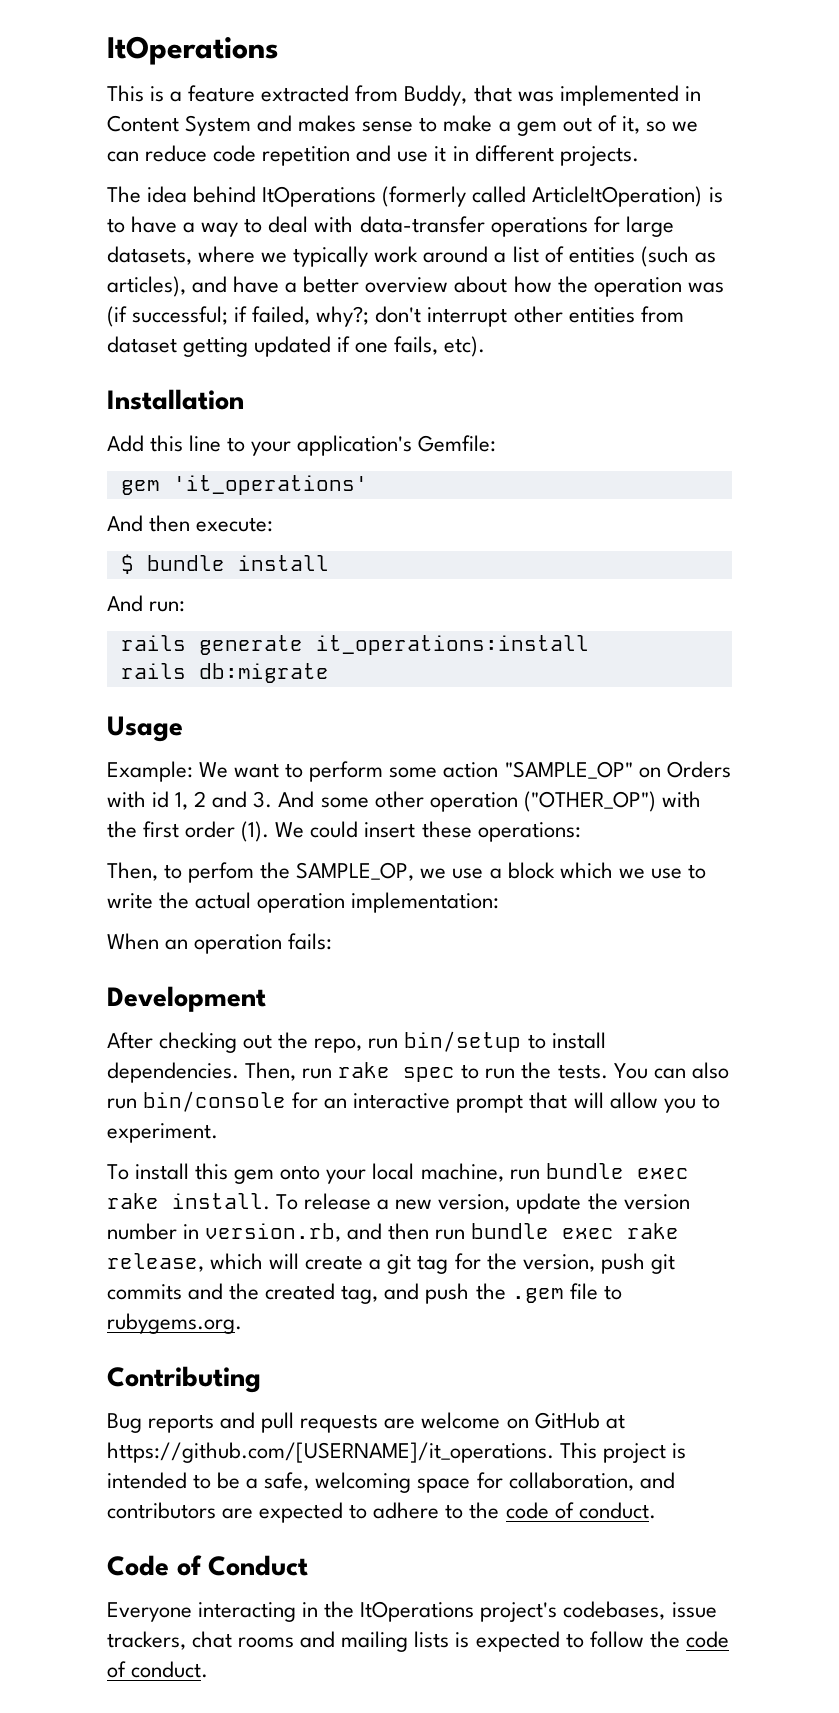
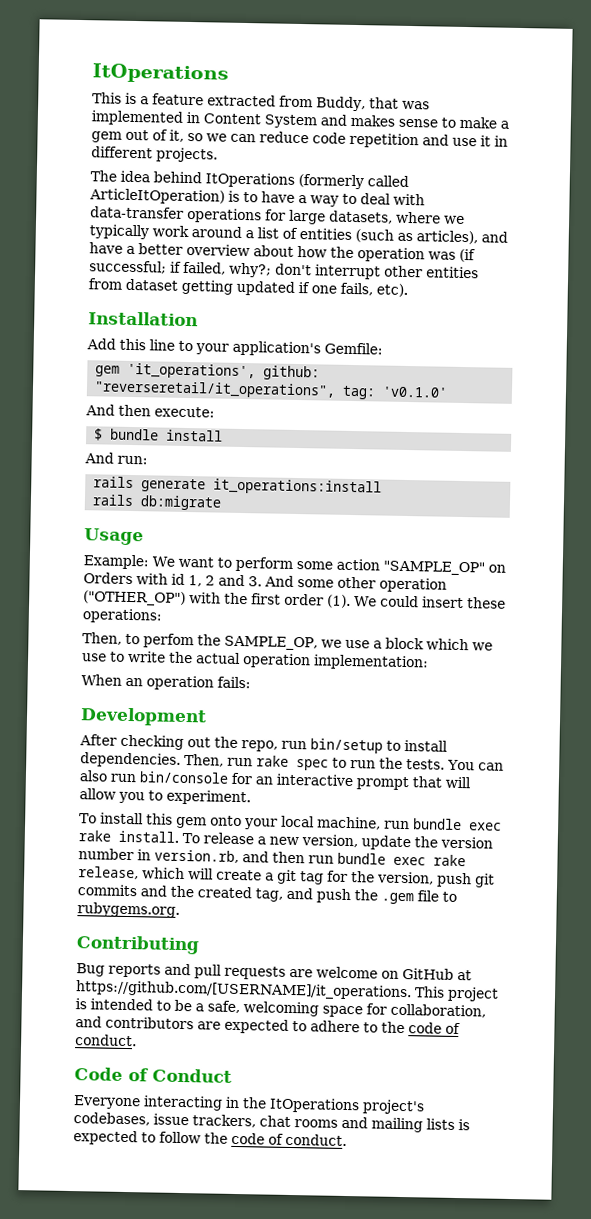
[172,475,368,495] 'it_operations' -> [127,362,321,381] [94,380,449,400] 'it_operations', github: "reverseretail/it_operations", tag: 'v0.1.0'

